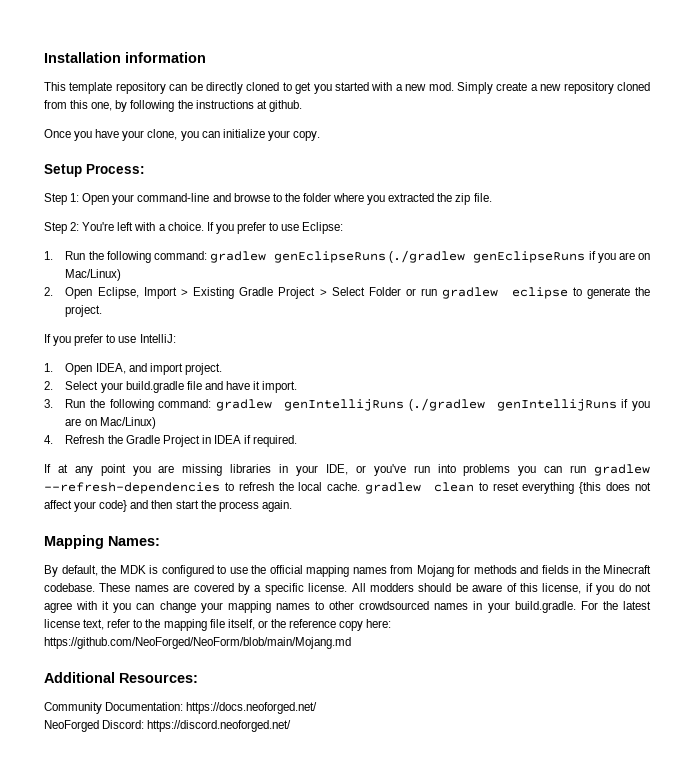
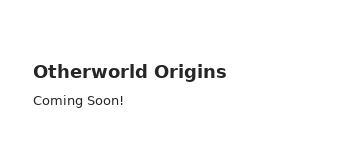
[44,52,206,63] [44,82,650,94] [44,100,302,112] [44,129,320,141] [44,164,145,177] [44,193,492,205] [44,222,344,234] [44,250,650,263] [65,269,122,281] [44,287,650,299] [65,305,103,317] [44,334,176,346] [44,363,222,375] [44,381,298,393] [44,398,650,411] [65,417,156,429] [44,435,298,447] [44,464,650,476] [44,482,651,494] [44,500,292,512] [44,535,160,549] [44,565,651,577] [44,583,651,595] [44,601,651,613] [44,619,392,631] [44,637,351,649] [44,672,198,683] [44,702,318,714] [44,720,292,732] Installation information // This template repository can be directly cloned to get you started with a new mod. Simply create a new repository cloned from this one, by following the instructions at github. // Once you have your clone, you can initialize your copy. // Setup Process: // Step 1: Open your command-line and browse to the folder where you extracted the zip file. // Step 2: You're left with a choice. If you prefer to use Eclipse: // 1. Run the following command: gradlew genEclipseRuns (./gradlew genEclipseRuns if you are on Mac/Linux) // 2. Open Eclipse, Import > Existing Gradle Project > Select Folder or run gradlew eclipse to generate the project. // If you prefer to use IntelliJ: // 1. Open IDEA, and import project. // 2. Select your build.gradle file and have it import. // 3. Run the following command: gradlew genIntellijRuns (./gradlew genIntellijRuns if you are on Mac/Linux) // 4. Refresh the Gradle Project in IDEA if required. // If at any point you are missing libraries in your IDE, or you've run into problems you can run gradlew --refresh-dependencies to refresh the local cache. gradlew clean to reset everything {this does not affect your code} and then start the process again. // Mapping Names: // By default, the MDK is configured to use the official mapping names from Mojang for methods and fields in the Minecraft codebase. These names are covered by a specific license. All modders should be aware of this license, if you do not agree with it you can change your mapping names to other crowdsourced names in your build.gradle. For the latest license text, refer to the mapping file itself, or the reference copy here: https://github.com/NeoForged/NeoForm/blob/main/Mojang.md // Additional Resources: // Community Documentation: https://docs.neoforged.net/ // NeoForged Discord: https://discord.neoforged.net/ -> [33,64,227,82] [33,95,124,108] Otherworld Origins // Coming Soon!

